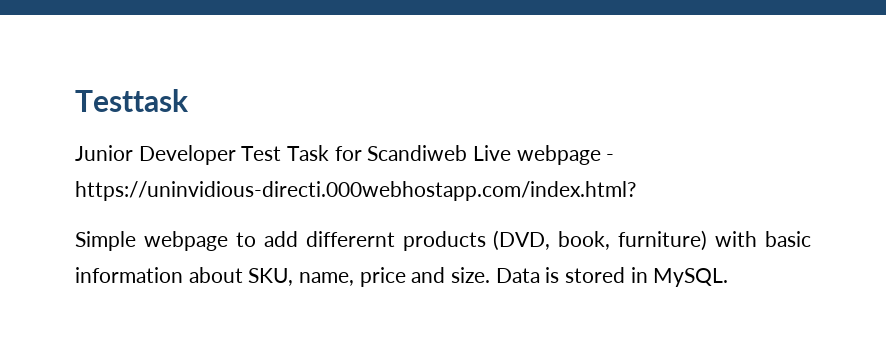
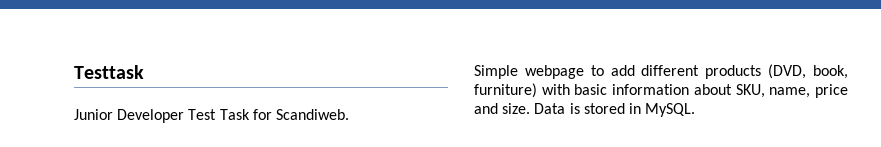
[367,145,615,165] [75,181,636,201] Scandiweb Live webpage - https://uninvidious-directi.000webhostapp.com/index.html? -> [275,109,349,120] Scandiweb.
[305,231,395,247] differernt -> [641,65,700,76] different

